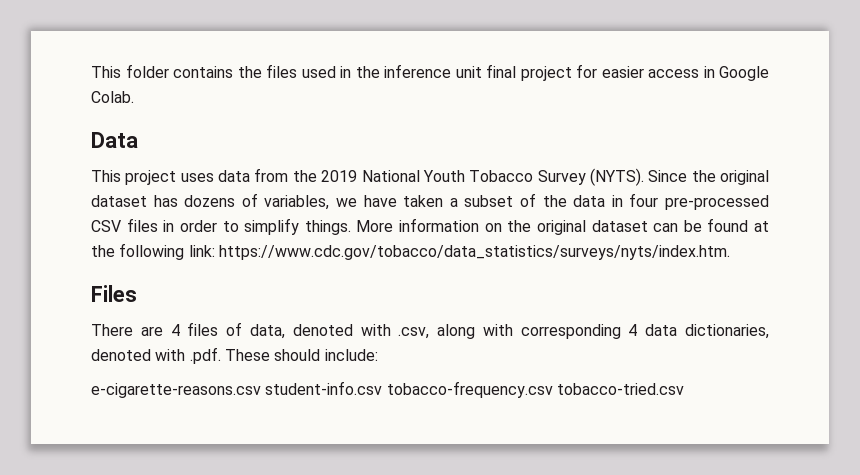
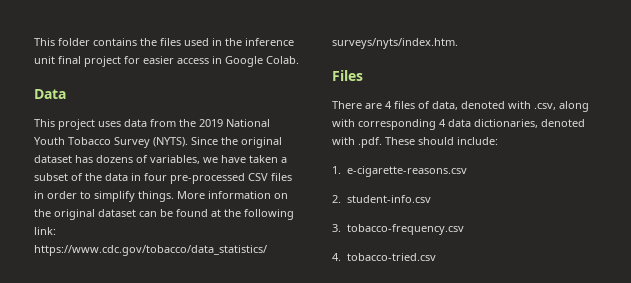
(378, 355) none -> [332,166,341,174] 1.
(261, 390) none -> [332,195,341,203] // 2.
(383, 388) none -> [332,224,341,232] // 3.
(553, 389) none -> [332,253,341,261] // 4.

